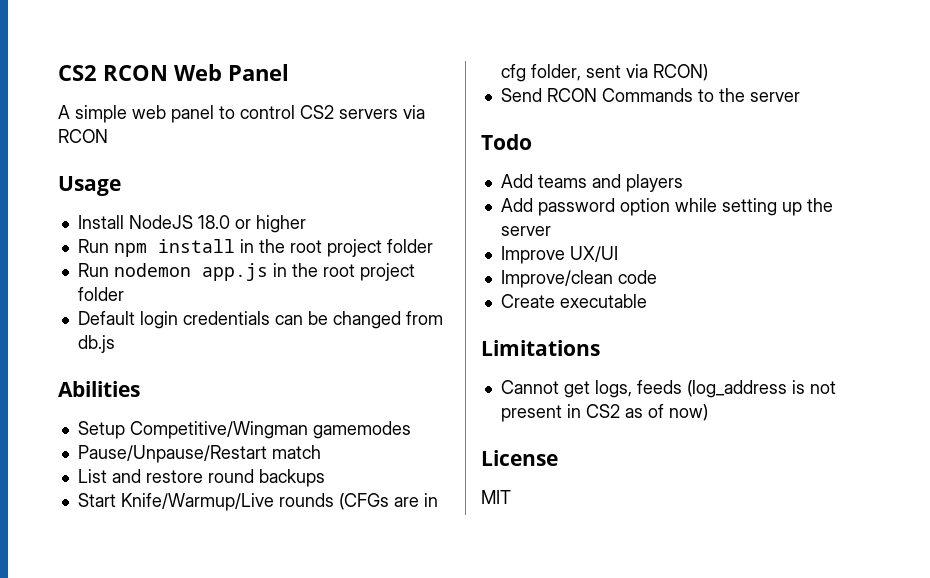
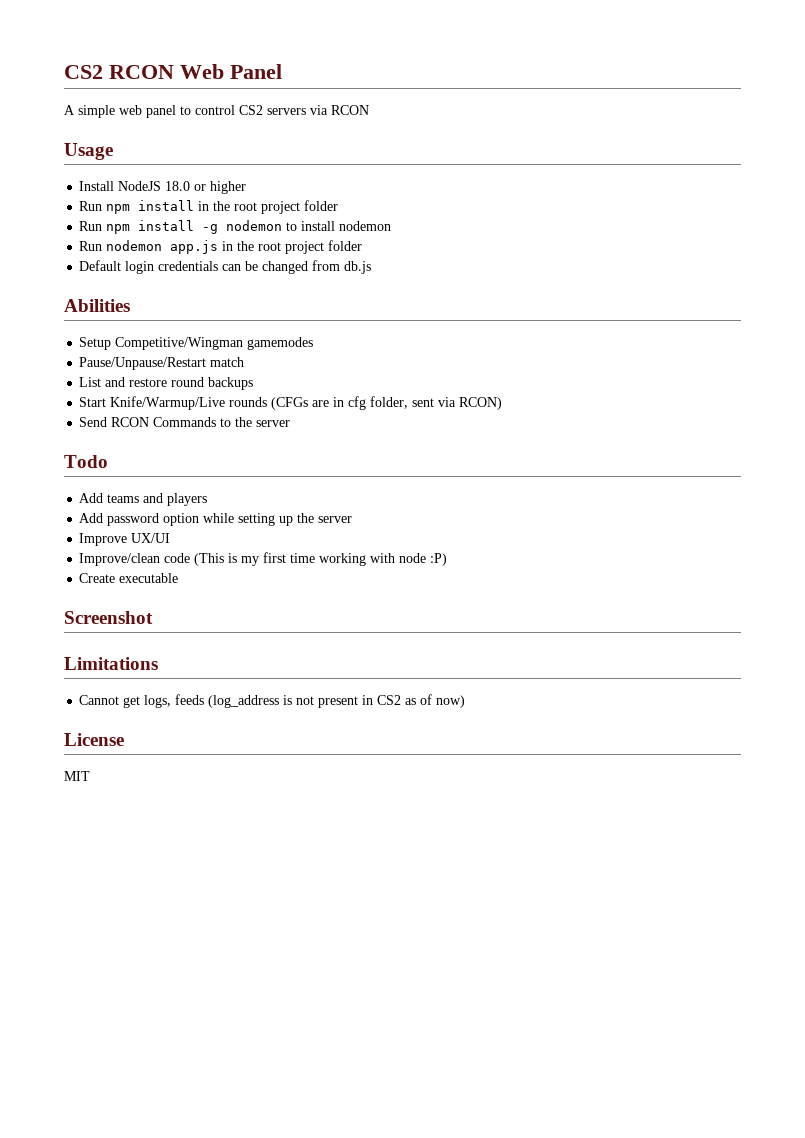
(433, 246) none -> [79,220,392,234] // Run npm install -g nodemon to install nodemon
(657, 277) none -> [194,552,448,566] (This is my first time working with node :P)
(647, 301) none -> [64,611,153,624] // Screenshot

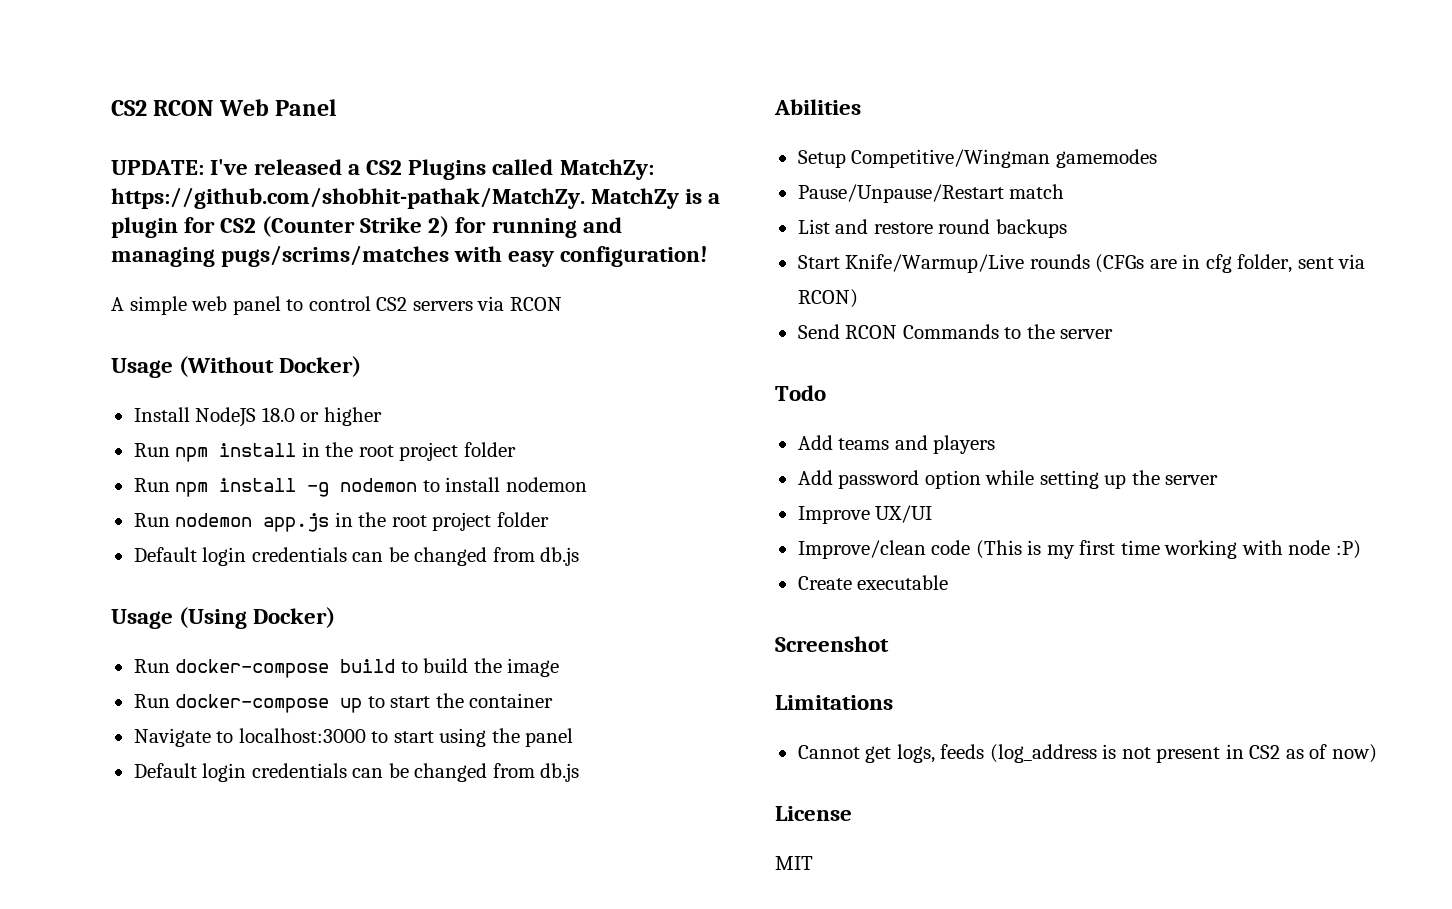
(282, 71) none -> [111,159,654,180] [111,187,721,209] [111,216,622,238] [111,245,709,267] // UPDATE: I've released a CS2 Plugins called MatchZy: https://github.com/shobhit-pathak/MatchZy. MatchZy is a plugin for CS2 (Counter Strike 2) for running and managing pugs/scrims/matches with easy configuration!
(113, 151) none -> [179,356,362,377] (Without Docker)
(372, 267) none -> [111,607,336,629] [133,658,560,678] [133,693,554,713] [133,728,574,747] [133,763,580,782] // Usage (Using Docker) // Run docker-compose build to build the image // Run docker-compose up to start the container // Navigate to localhost:3000 to start using the panel // Default login credentials can be changed from db.js

